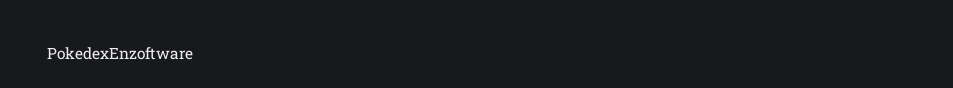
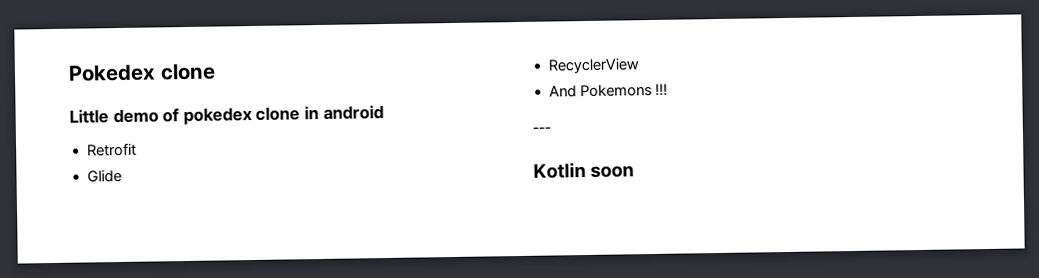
[47,47,193,60] PokedexEnzoftware -> [68,63,216,82] [69,105,384,126] [86,142,137,157] [86,169,122,183] [547,58,640,74] [548,83,668,98] [532,126,551,133] [533,162,635,179] Pokedex clone // Little demo of pokedex clone in android // Retrofit // Glide // RecyclerView // And Pokemons !!! // --- // Kotlin soon

